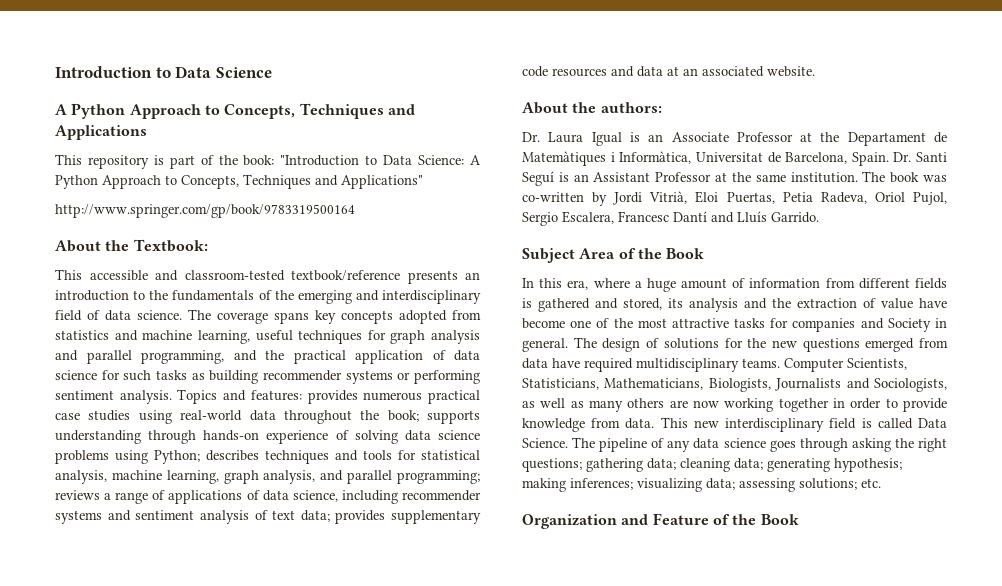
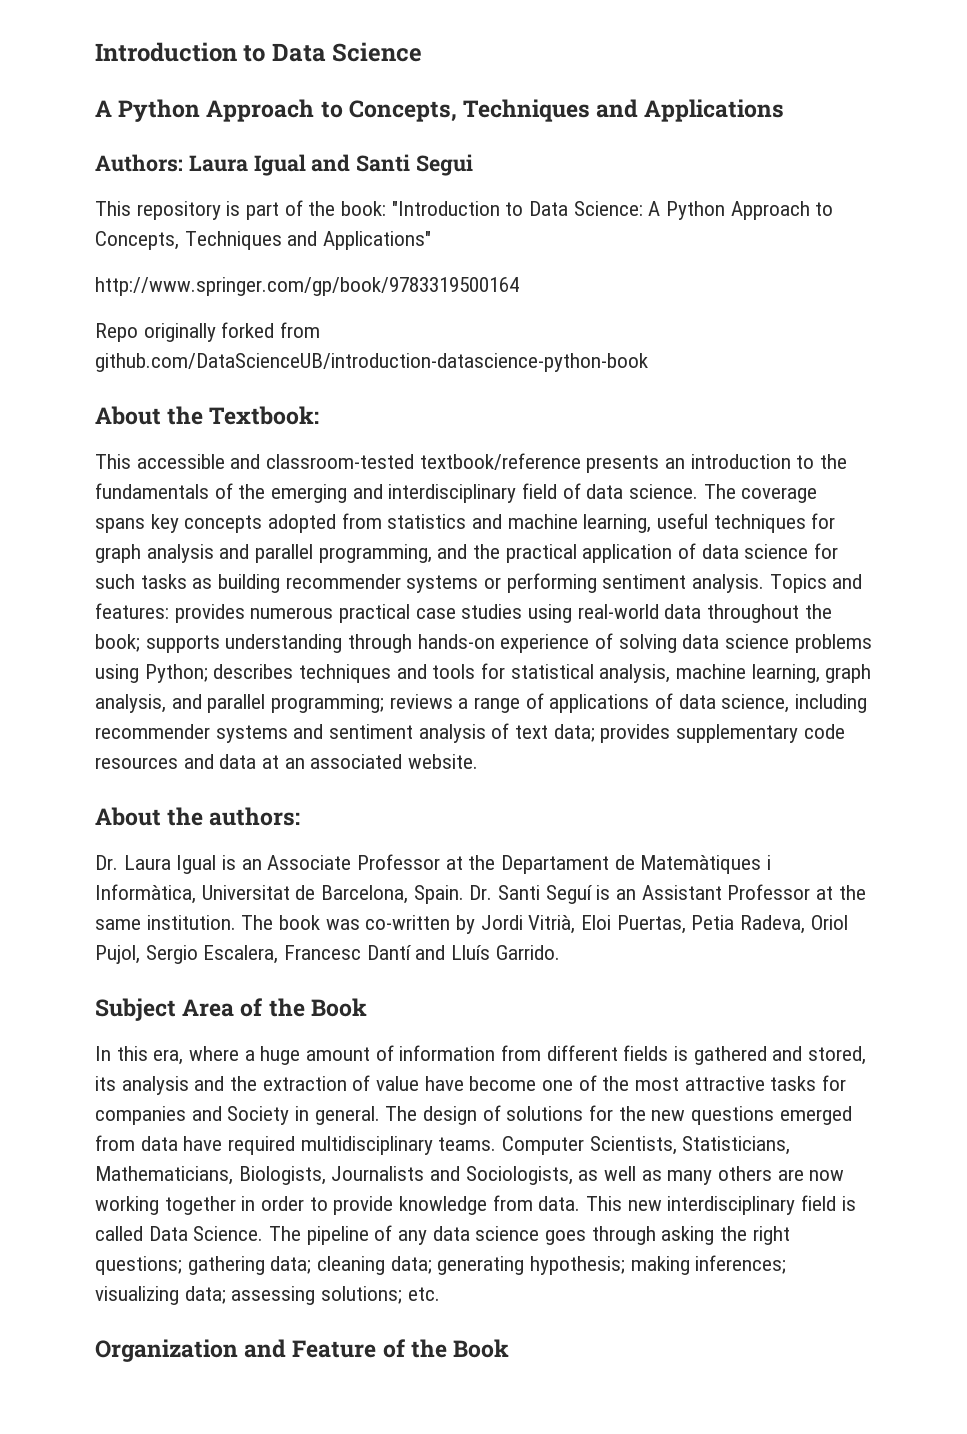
(147, 132) none -> [95,154,474,176] // Authors: Laura Igual and Santi Segui
(355, 211) none -> [95,322,321,342] [95,353,648,372] // Repo originally forked from github.com/DataScienceUB/introduction-datascience-python-book

